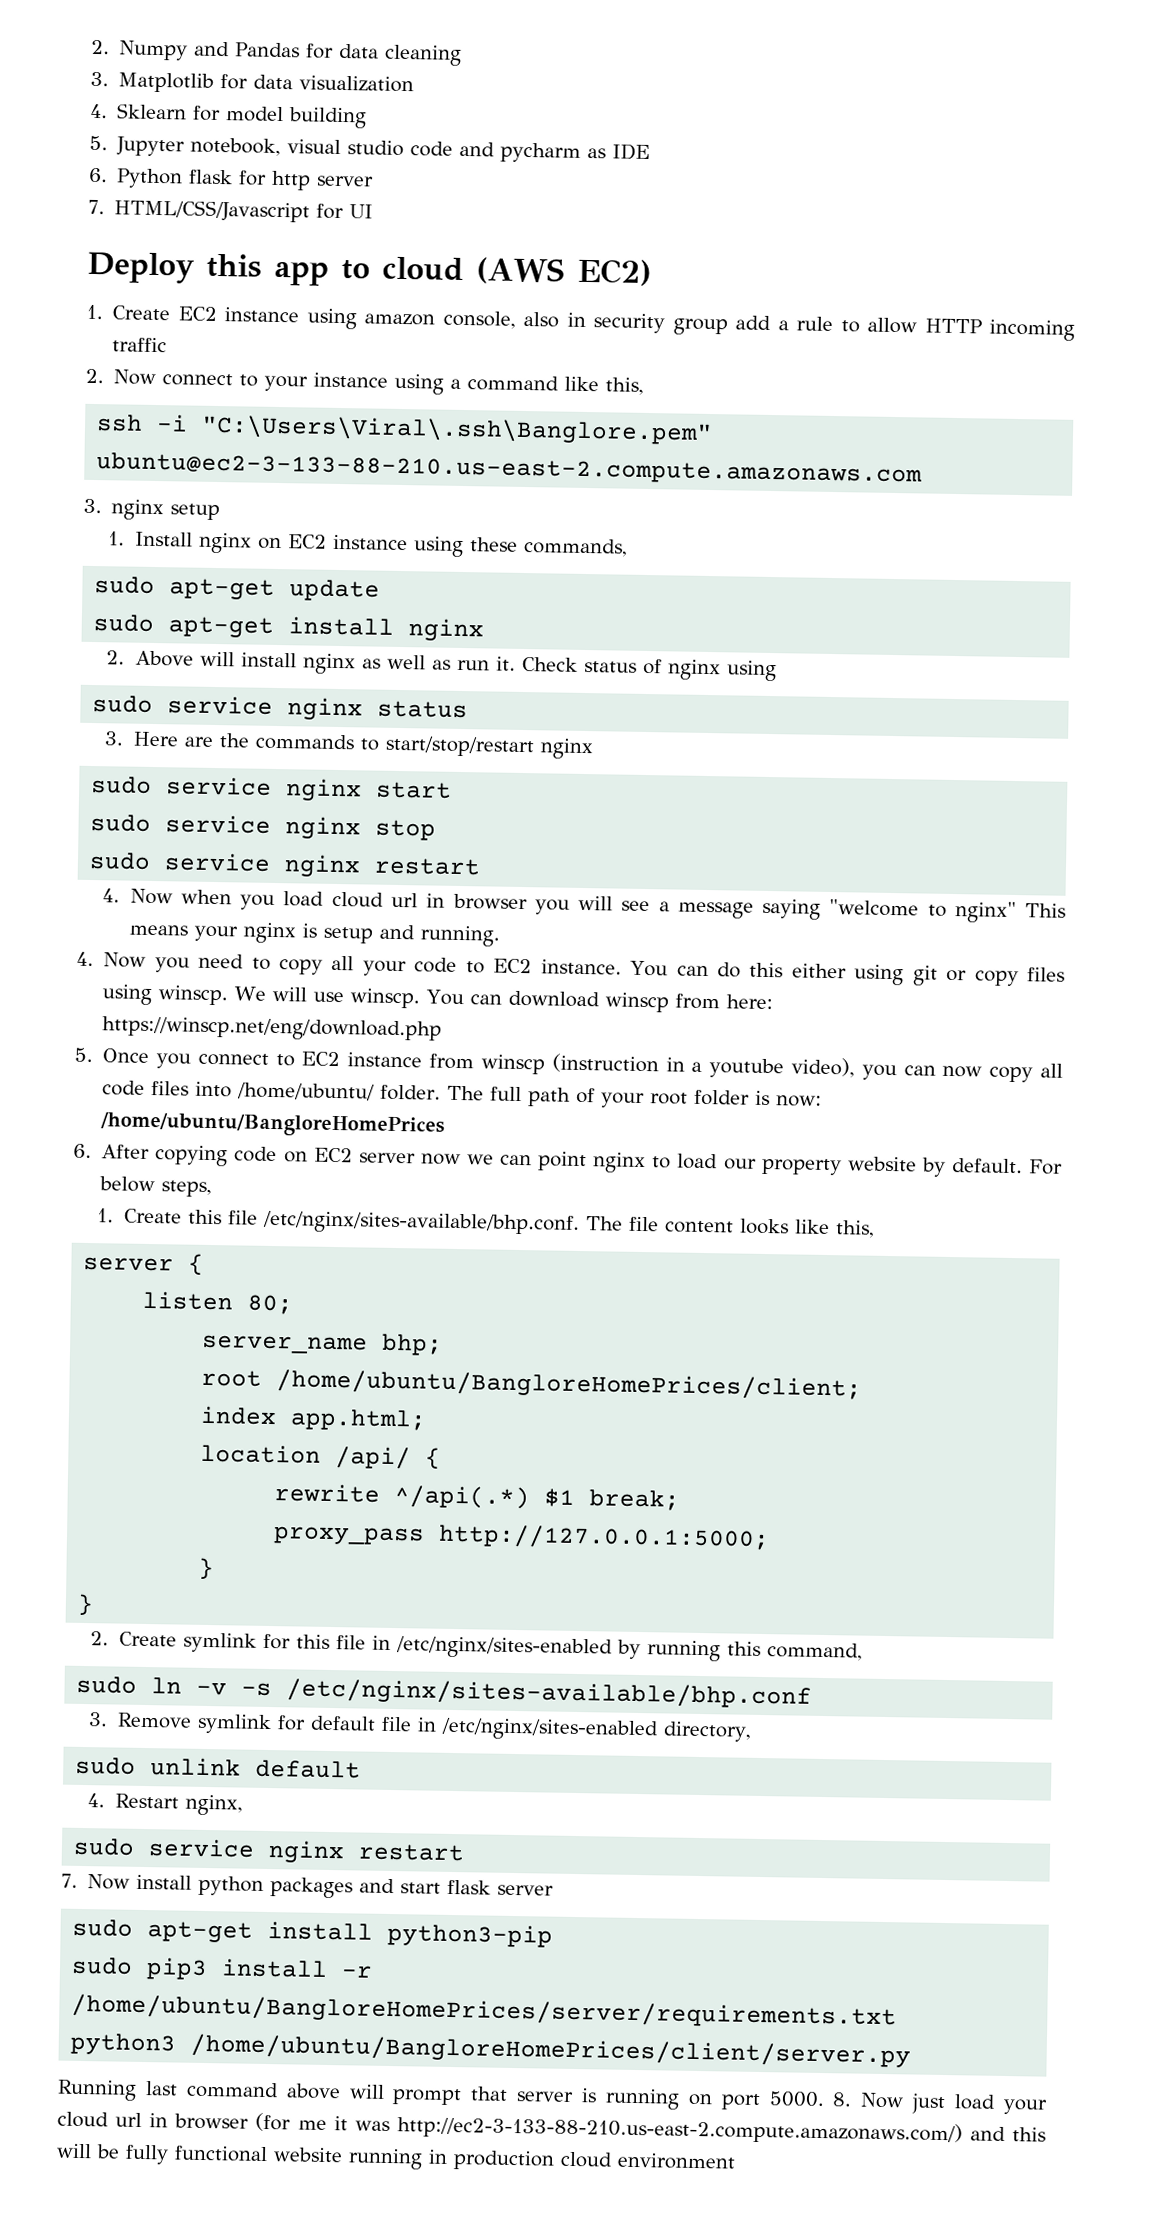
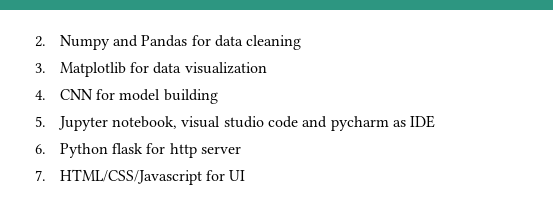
[117,103,188,120] Sklearn -> [59,89,93,100] CNN
[87,251,652,287] [86,304,1075,341] [112,337,168,353] [85,368,645,395] [96,414,714,446] [96,452,923,487] [83,498,221,521] [108,531,628,558] [94,576,381,602] [93,614,485,642] [106,650,777,682] [92,695,469,721] [104,731,594,760] [91,776,453,802] [90,813,437,841] [89,851,482,878] [102,888,1067,924] [128,922,500,947] [76,951,1066,987] [102,984,774,1013] [102,1016,443,1042] [74,1047,1063,1083] [102,1080,823,1109] [100,1112,446,1138] [73,1143,1063,1177] [99,1176,213,1198] [97,1208,875,1238] [83,1253,205,1275] [142,1290,294,1315] [202,1333,444,1356] [201,1369,863,1401] [200,1405,428,1432] [200,1443,442,1470] [274,1483,681,1511] [273,1523,771,1552] [198,1557,215,1580] [77,1593,95,1616] [90,1631,863,1662] [76,1675,813,1709] [88,1712,752,1742] [75,1756,362,1779] [87,1793,243,1816] [73,1837,466,1864] [61,1873,555,1899] [72,1918,554,1948] [71,1956,374,1981] [71,1993,898,2030] [70,2032,912,2068] [57,2079,1047,2115] [57,2111,1046,2146] [56,2143,736,2171] // Deploy this app to cloud (AWS EC2) // 1. Create EC2 instance using amazon console, also in security group add a rule to allow HTTP incoming traffic // 2. Now connect to your instance using a command like this, // ssh -i "C:\Users\Viral\.ssh\Banglore.pem" ubuntu@ec2-3-133-88-210.us-east-2.compute.amazonaws.com // 3. nginx setup // 1. Install nginx on EC2 instance using these commands, // sudo apt-get update // sudo apt-get install nginx // 2. Above will install nginx as well as run it. Check status of nginx using // sudo service nginx status // 3. Here are the commands to start/stop/restart nginx // sudo service nginx start // sudo service nginx stop // sudo service nginx restart // 4. Now when you load cloud url in browser you will see a message saying "welcome to nginx" This means your nginx is setup and running. // 4. Now you need to copy all your code to EC2 instance. You can do this either using git or copy files using winscp. We will use winscp. You can download winscp from here: https://winscp.net/eng/download.php // 5. Once you connect to EC2 instance from winscp (instruction in a youtube video), you can now copy all code files into /home/ubuntu/ folder. The full path of your root folder is now: /home/ubuntu/BangloreHomePrices // 6. After copying code on EC2 server now we can point nginx to load our property website by default. For below steps, // 1. Create this file /etc/nginx/sites-available/bhp.conf. The file content looks like this, // server { // listen 80; // server_name bhp; // root /home/ubuntu/BangloreHomePrices/client; // index app.html; // location /api/ { // rewrite ^/api(.*) $1 break; // proxy_pass http://127.0.0.1:5000; // } // } // 2. Create symlink for this file in /etc/nginx/sites-enabled by running this command, // sudo ln -v -s /etc/nginx/sites-available/bhp.conf // 3. Remove symlink for default file in /etc/nginx/sites-enabled directory, // sudo unlink default // 4. Restart nginx, // sudo service nginx restart // 7. Now install python packages and start flask server // sudo apt-get install python3-pip // sudo pip3 install -r /home/ubuntu/BangloreHomePrices/server/requirements.txt // python3 /home/ubuntu/BangloreHomePrices/client/server.py // Running last command above will prompt that server is running on port 5000. 8. Now just load your cloud url in browser (for me it was http://ec2-3-133-88-210.us-east-2.compute.amazonaws.com/) and this will be fully functional website running in production cloud environment -> (246, 175) none

